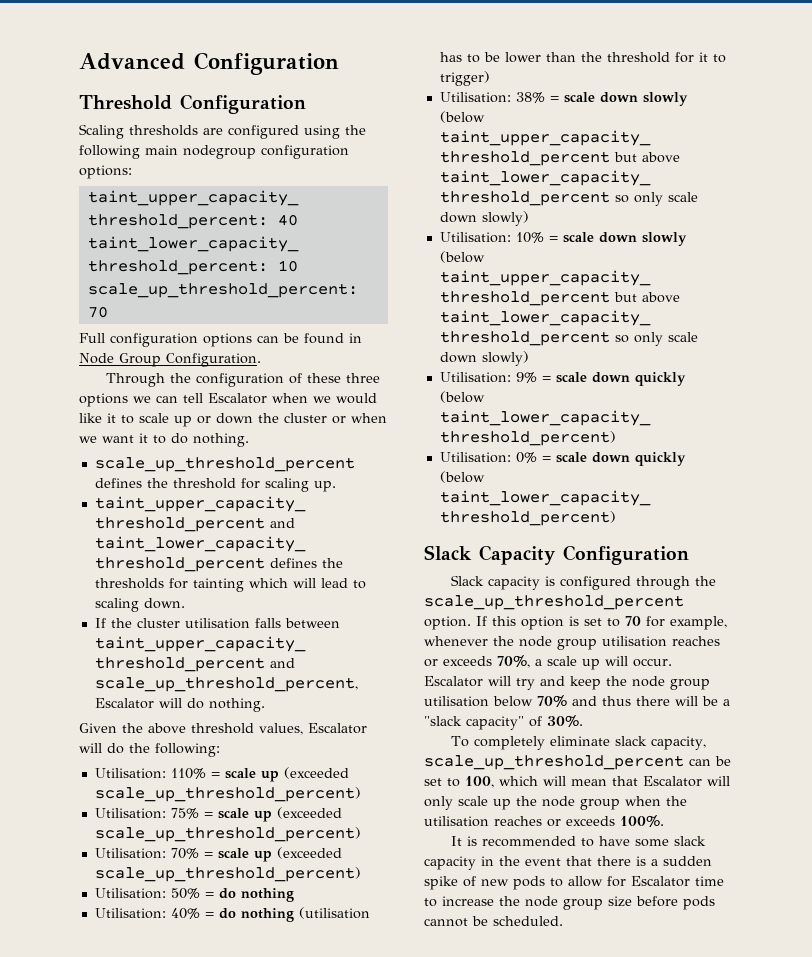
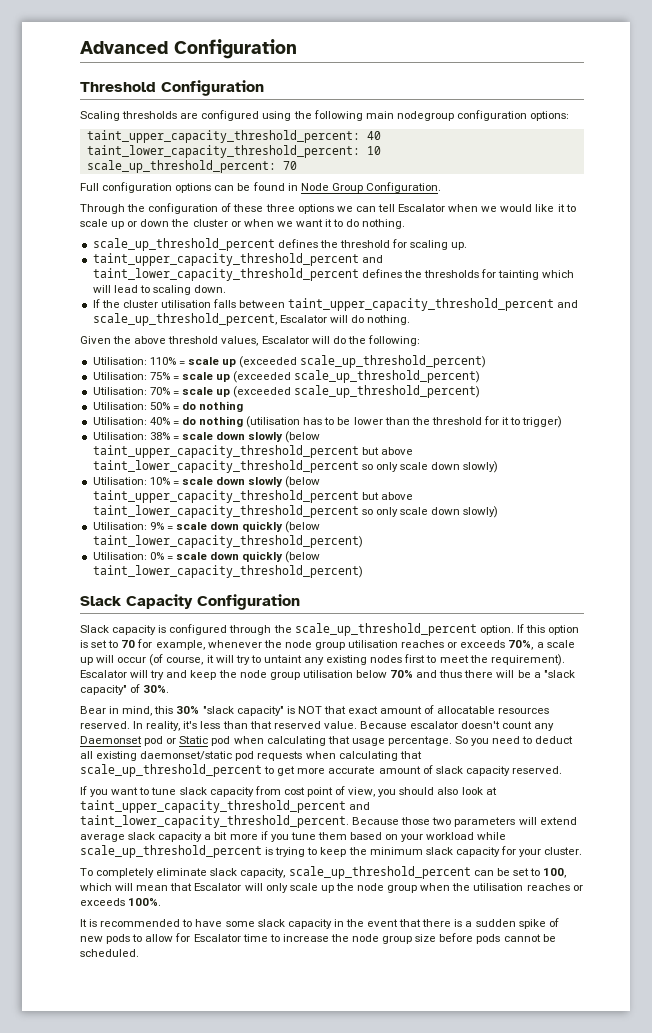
[633,658,672,667] occur. -> [117,654,565,666] occur (of course, it will try to untaint any existing nodes first to meet the requirement).
(583, 721) none -> [80,705,550,716] [80,721,555,731] [80,736,574,746] [80,751,422,761] [80,764,562,777] [80,786,497,797] [80,800,371,813] [80,815,577,828] [80,831,507,842] [80,845,583,858] // Bear in mind, this 30% "slack capacity" is NOT that exact amount of allocatable resources reserved. In reality, it's less than that reserved value. Because escalator doesn't count any Daemonset pod or Static pod when calculating that usage percentage. So you need to deduct all existing daemonset/static pod requests when calculating that scale_up_threshold_percent to get more accurate amount of slack capacity reserved. // If you want to tune slack capacity from cost point of view, you should also look at taint_upper_capacity_threshold_percent and taint_lower_capacity_threshold_percent. Because those two parameters will extend average slack capacity a bit more if you tune them based on your workload while scale_up_threshold_percent is trying to keep the minimum slack capacity for your cluster.

